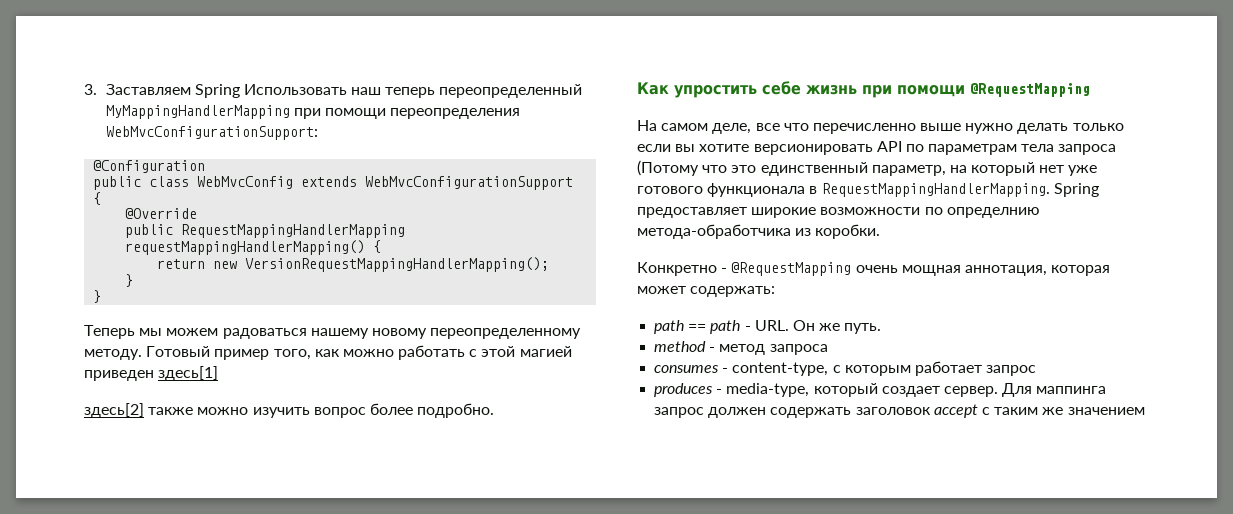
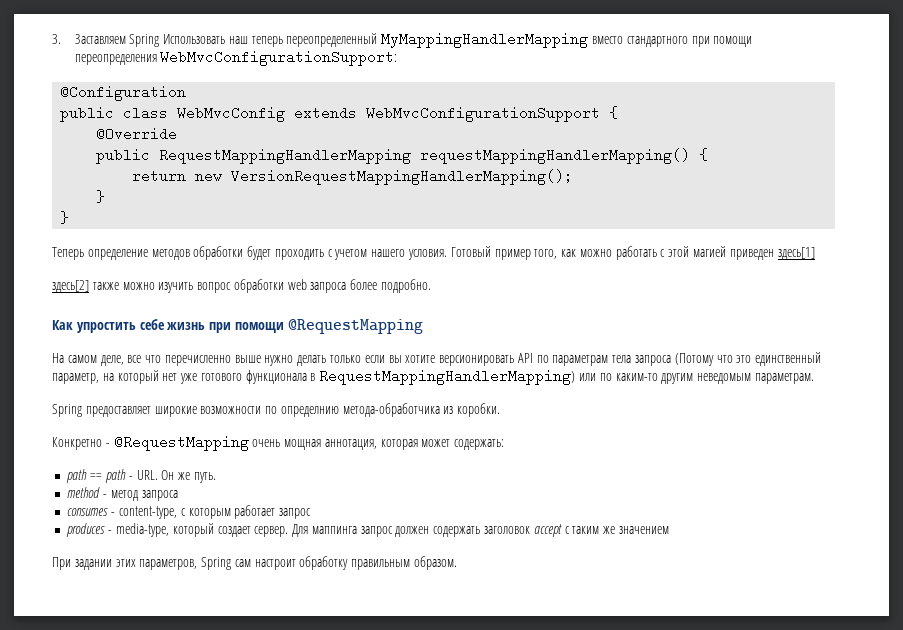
(290, 112) none -> [591,36,688,47] вместо стандартного
[139,328,582,339] [84,349,142,360] мы можем радоваться нашему новому переопределенному методу. -> [87,246,448,260] определение методов обработки будет проходить с учетом нашего условия.
(366, 412) none -> [233,279,347,293] обработки web запроса
[821,183,1050,197] RequestMappingHandlerMapping. -> [319,369,814,385] RequestMappingHandlerMapping) или по каким-то другим неведомым параметрам. //
(1145, 411) none -> [52,556,458,570] // При задании этих параметров, Spring сам настроит обработку правильным образом.

